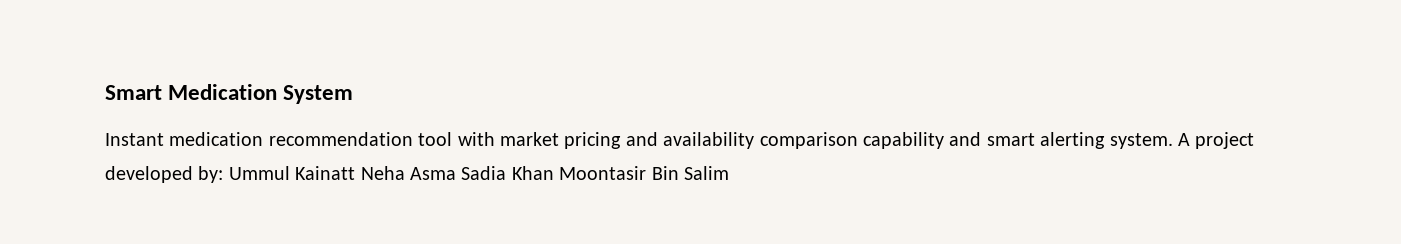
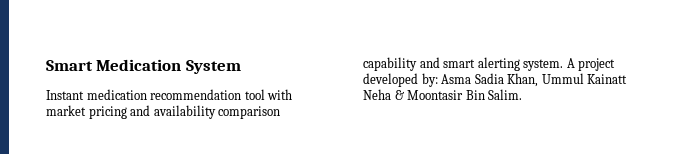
[228,166,554,180] Ummul Kainatt Neha Asma Sadia Khan -> [441,73,628,87] [363,89,404,100] Asma Sadia Khan, Ummul Kainatt Neha &
[683,166,729,180] Salim -> [488,89,523,100] Salim.

